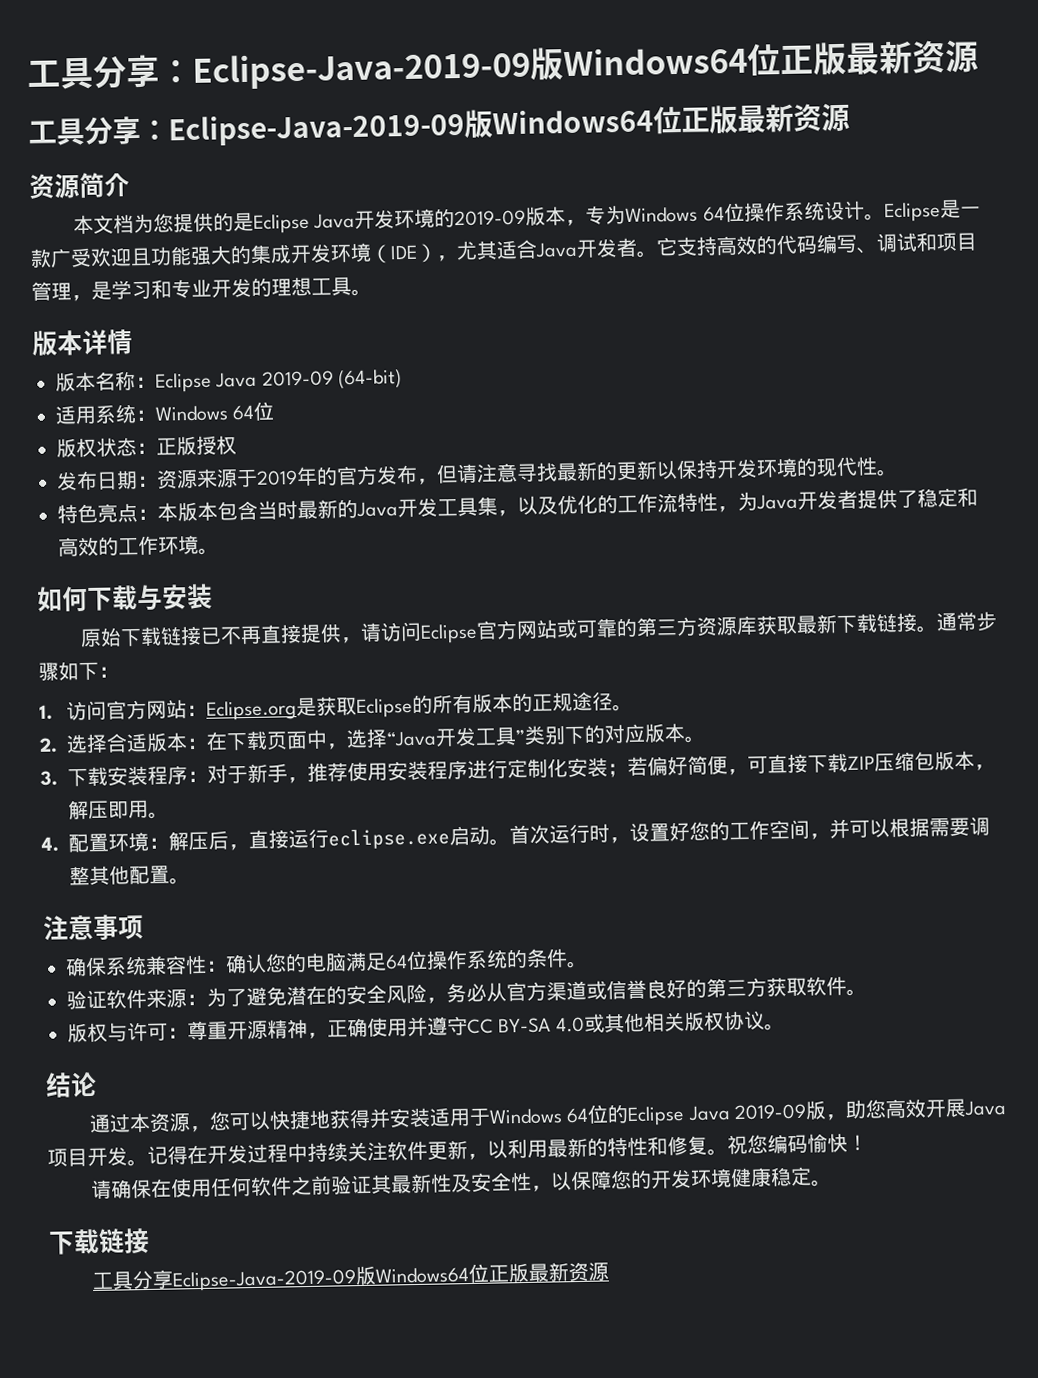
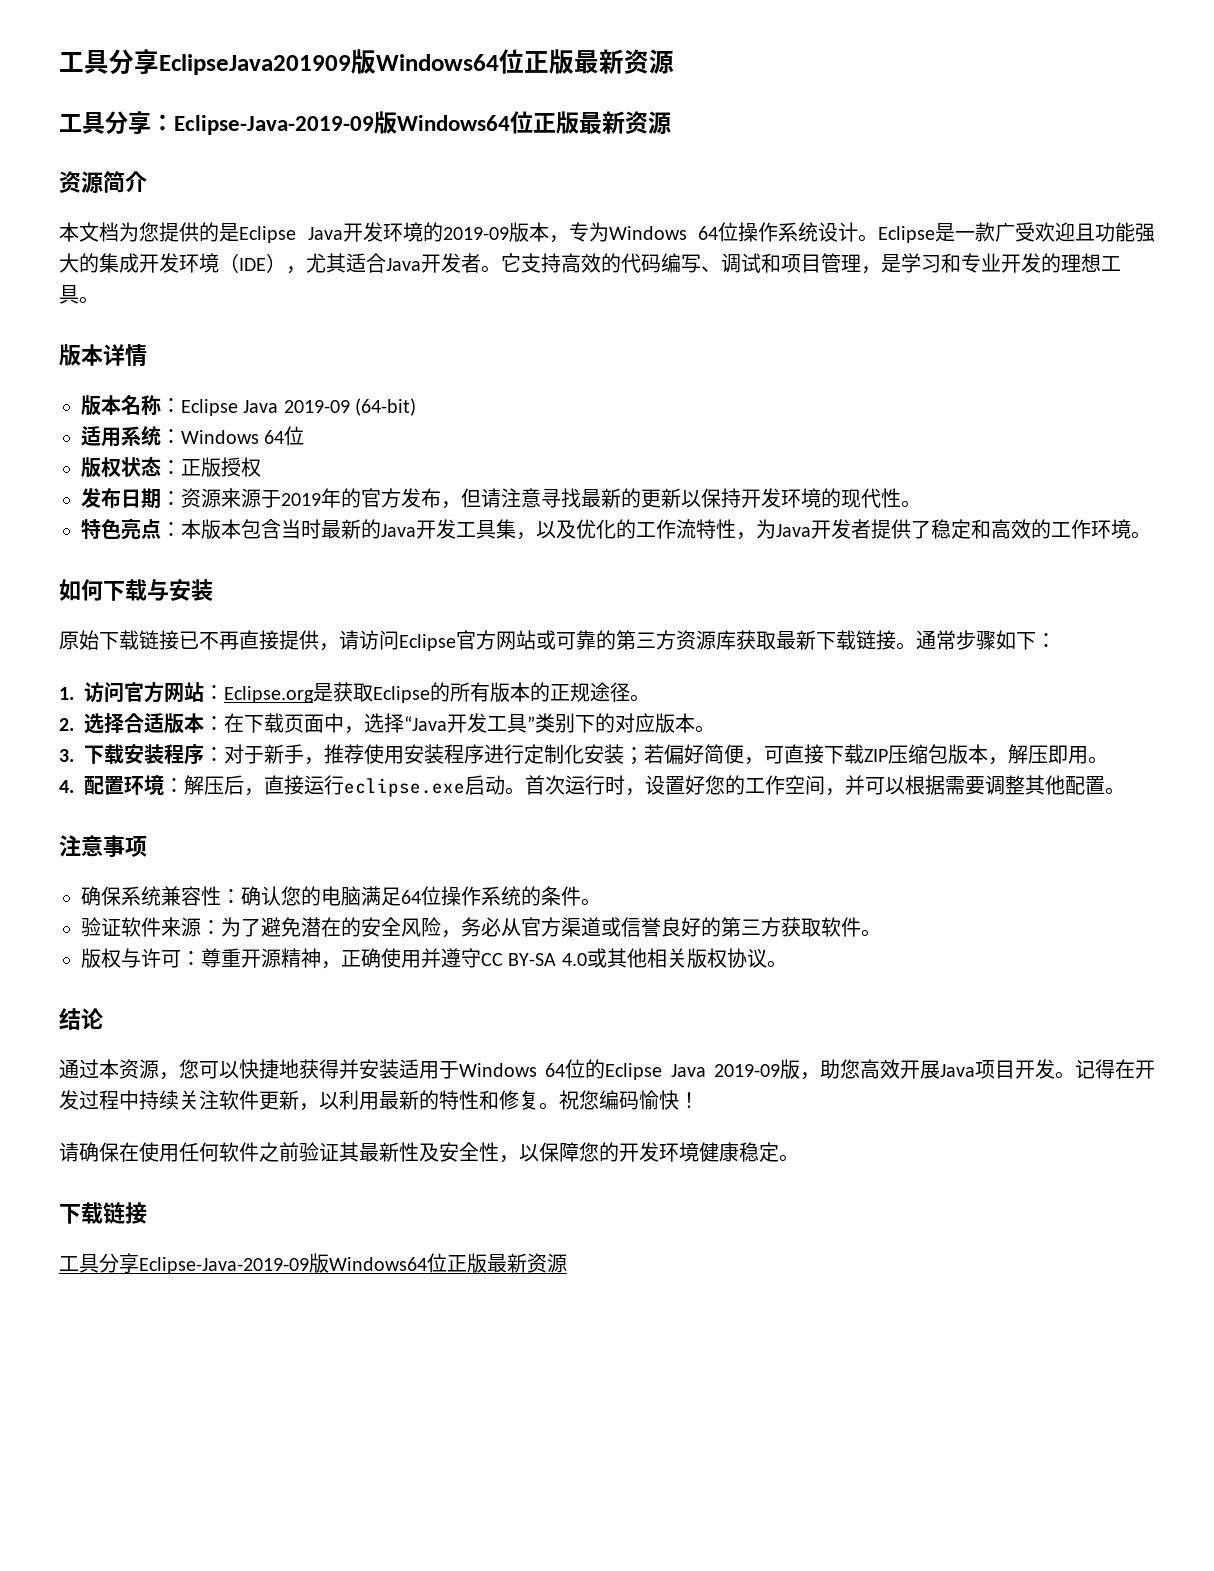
[27,49,531,90] 工具分享：Eclipse-Java-2019-09 -> [59,49,351,75] 工具分享EclipseJava201909

